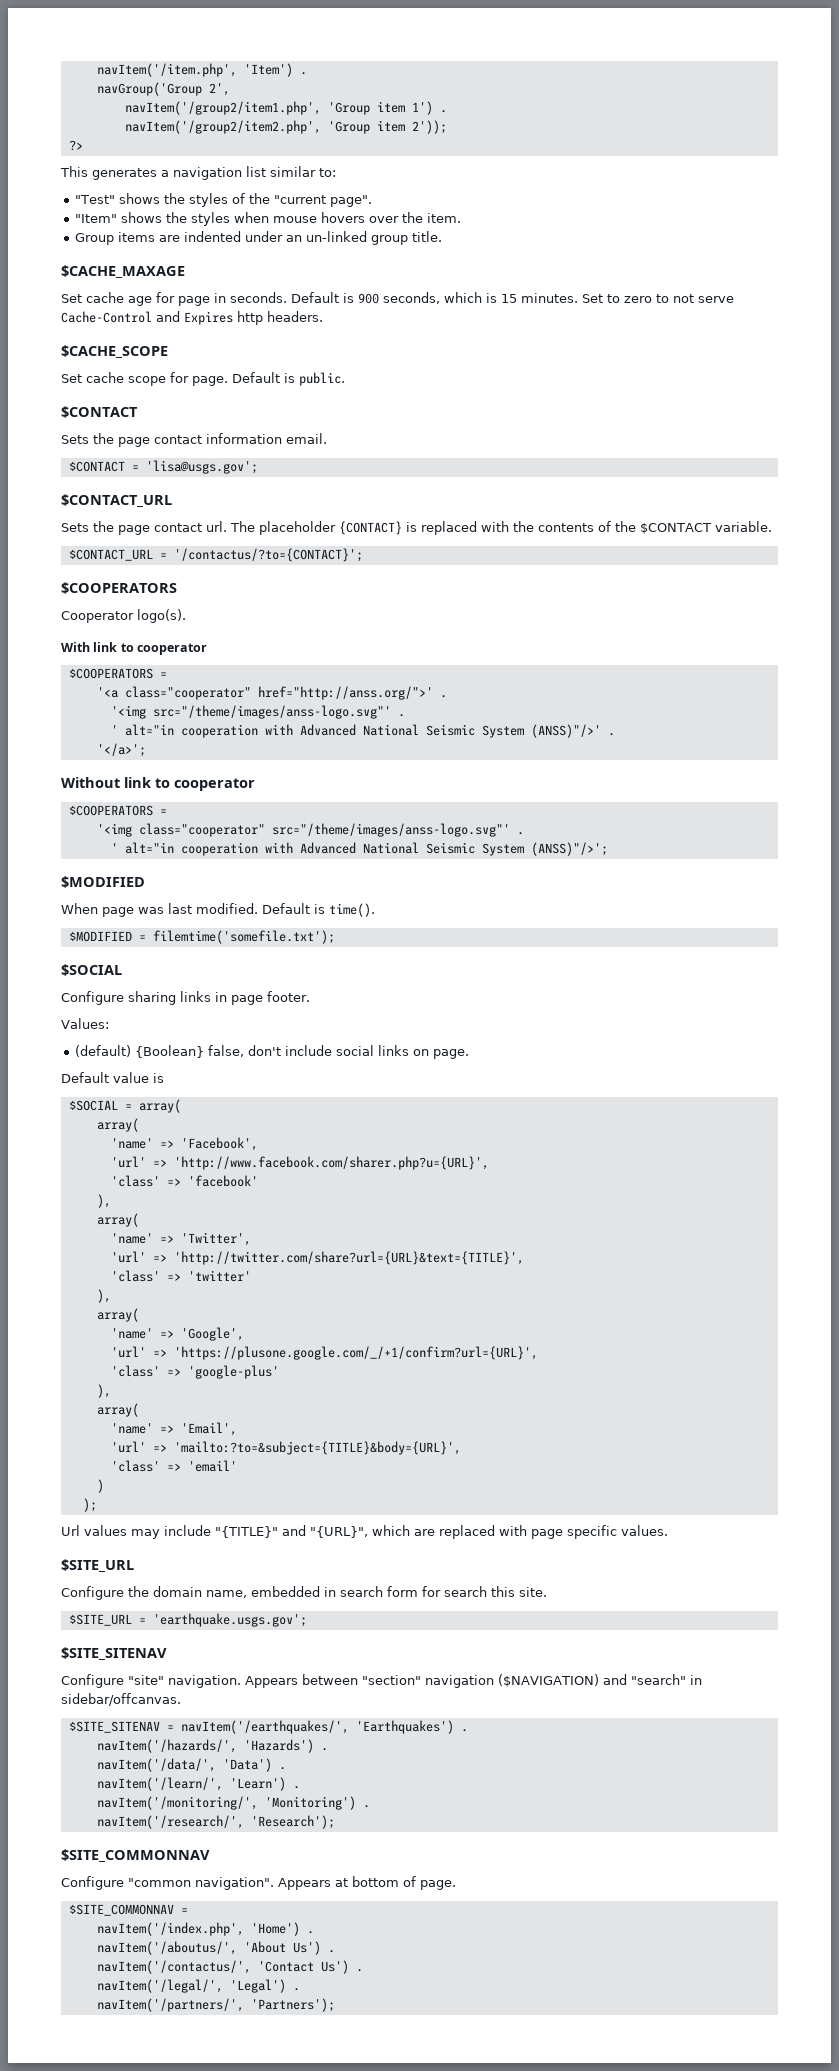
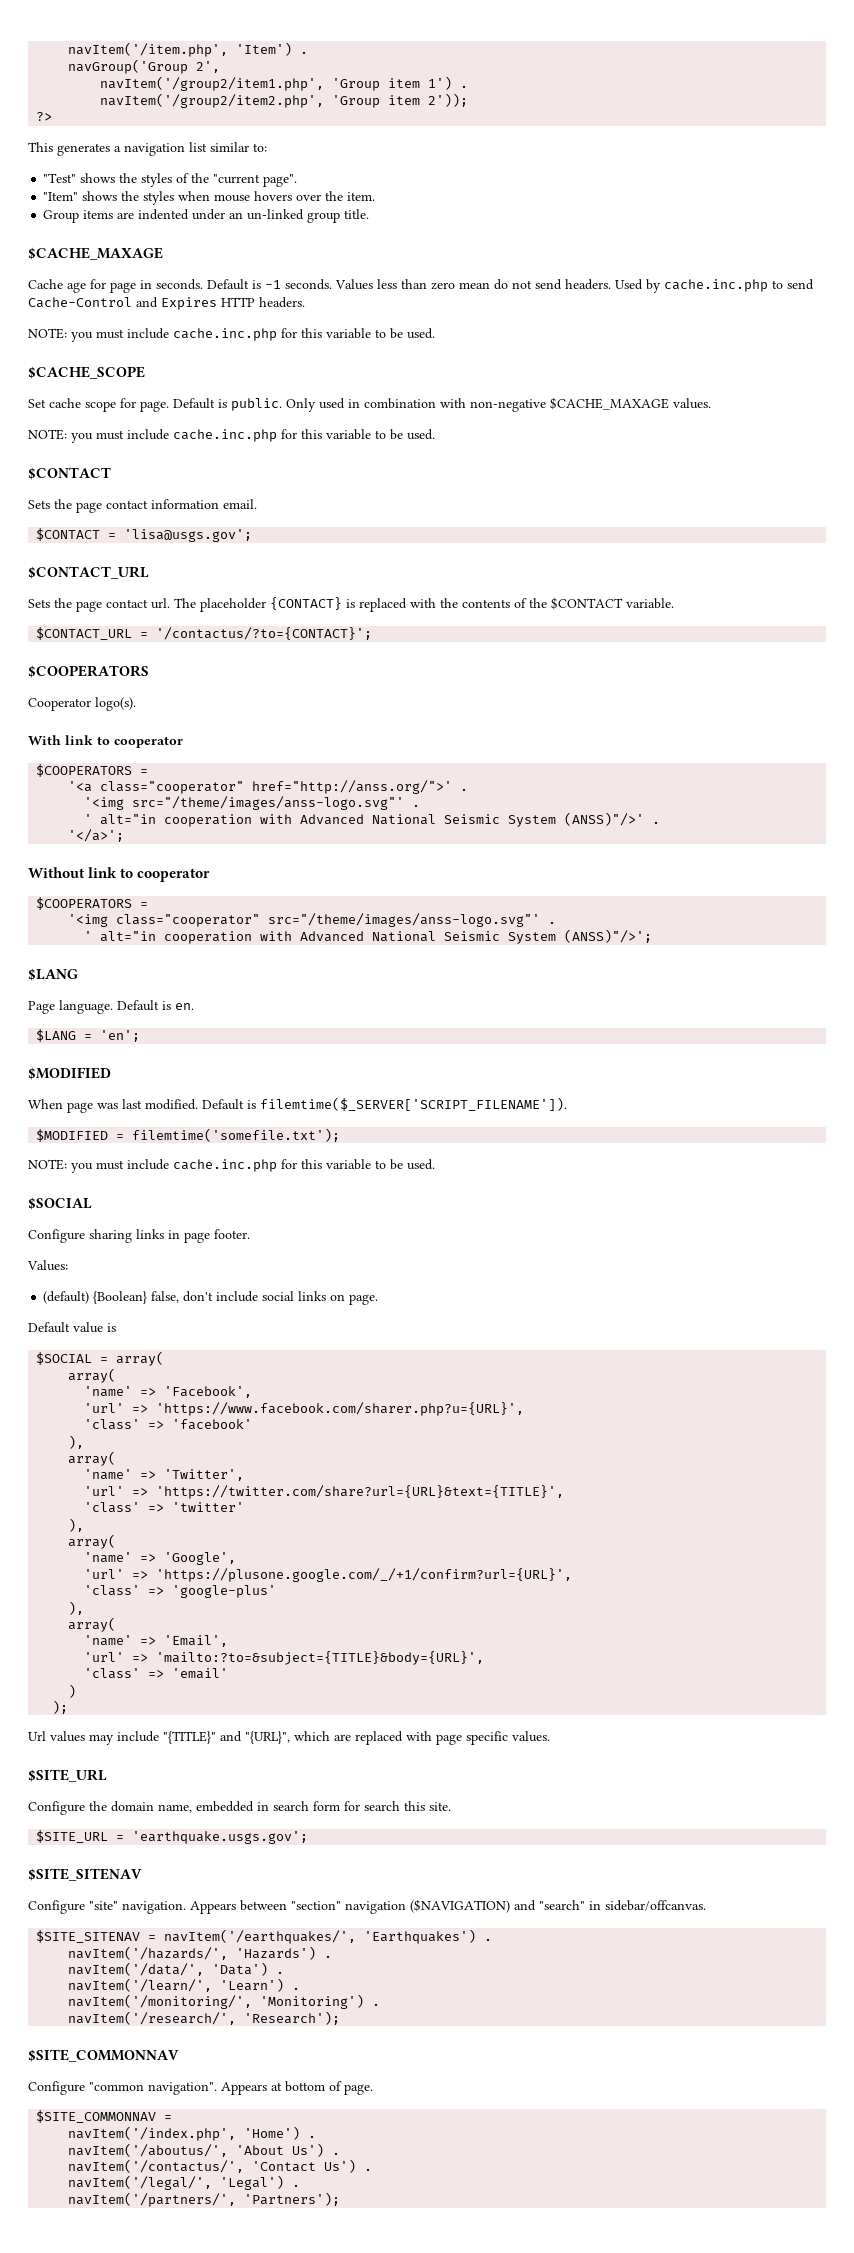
[61,292,124,303] Set cache -> [28,279,63,289] Cache
[358,292,734,304] 900 seconds, which is 15 minutes. Set to zero to not serve -> [265,279,814,293] -1 seconds. Values less than zero mean do not send headers. Used by cache.inc.php to send
[237,311,323,325] http headers. -> [221,297,305,308] [28,328,435,342] HTTP headers. // NOTE: you must include cache.inc.php for this variable to be used.
(345, 379) none -> [286,397,711,412] [28,429,435,443] Only used in combination with non-negative $CACHE_MAXAGE values. // NOTE: you must include cache.inc.php for this variable to be used.
(608, 849) none -> [28,968,78,981] [28,1000,194,1014] [36,1029,141,1042] // $LANG // Page language. Default is en. // $LANG = 'en';
[329,903,375,917] time(). -> [260,1097,567,1111] filemtime($_SERVER['SCRIPT_FILENAME']).
(335, 937) none -> [28,1159,435,1173] // NOTE: you must include cache.inc.php for this variable to be used.
[173,1156,489,1170] 'http://www.facebook.com/sharer.php?u={URL}', -> [156,1402,525,1416] 'https://www.facebook.com/sharer.php?u={URL}',
[173,1251,524,1265] 'http://twitter.com/share?url={URL}&text={TITLE}', -> [156,1485,565,1499] 'https://twitter.com/share?url={URL}&text={TITLE}',

